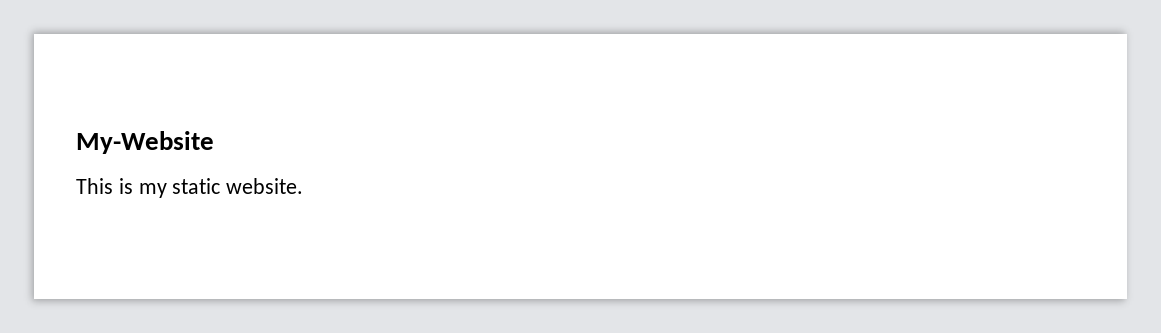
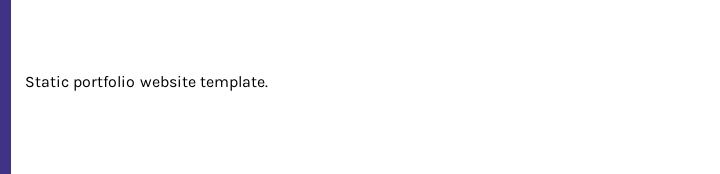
[76,131,214,154] [76,178,304,198] My-Website // This is my static website. -> [25,75,268,91] Static portfolio website template.

